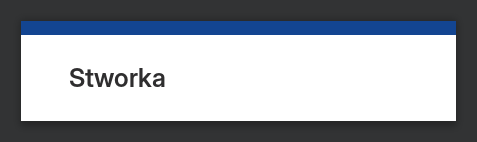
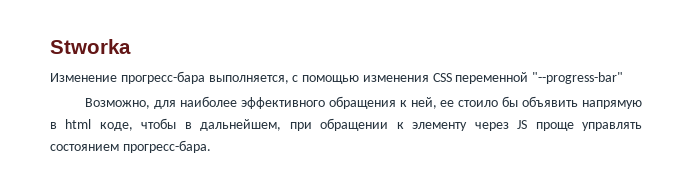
(166, 77) none -> [50,71,624,84] [85,96,642,109] [50,118,642,131] [50,140,211,153] // Изменение прогресс-бара выполняется, с помощью изменения CSS переменной "--progress-bar" // Возможно, для наиболее эффективного обращения к ней, ее стоило бы объявить напрямую в html коде, чтобы в дальнейшем, при обращении к элементу через JS проще управлять состоянием прогресс-бара.

